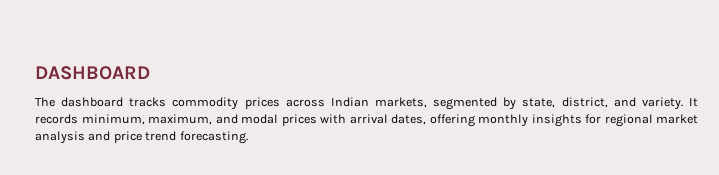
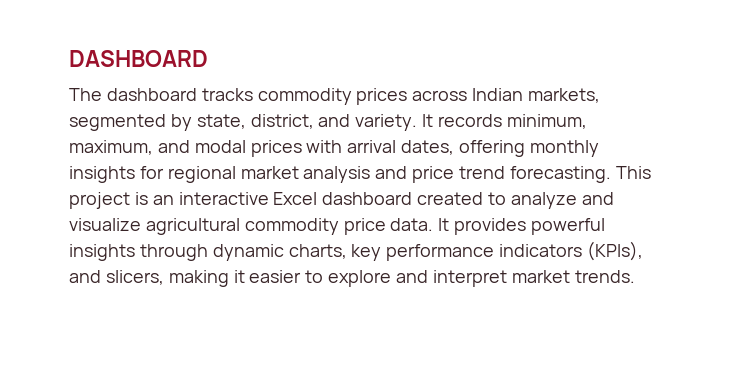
(248, 137) none -> [615,166,651,179] [69,192,614,209] [69,218,606,235] [69,241,644,261] [69,270,635,287] This project is an interactive Excel dashboard created to analyze and visualize agricultural commodity price data. It provides powerful insights through dynamic charts, key performance indicators (KPIs), and slicers, making it easier to explore and interpret market trends.

